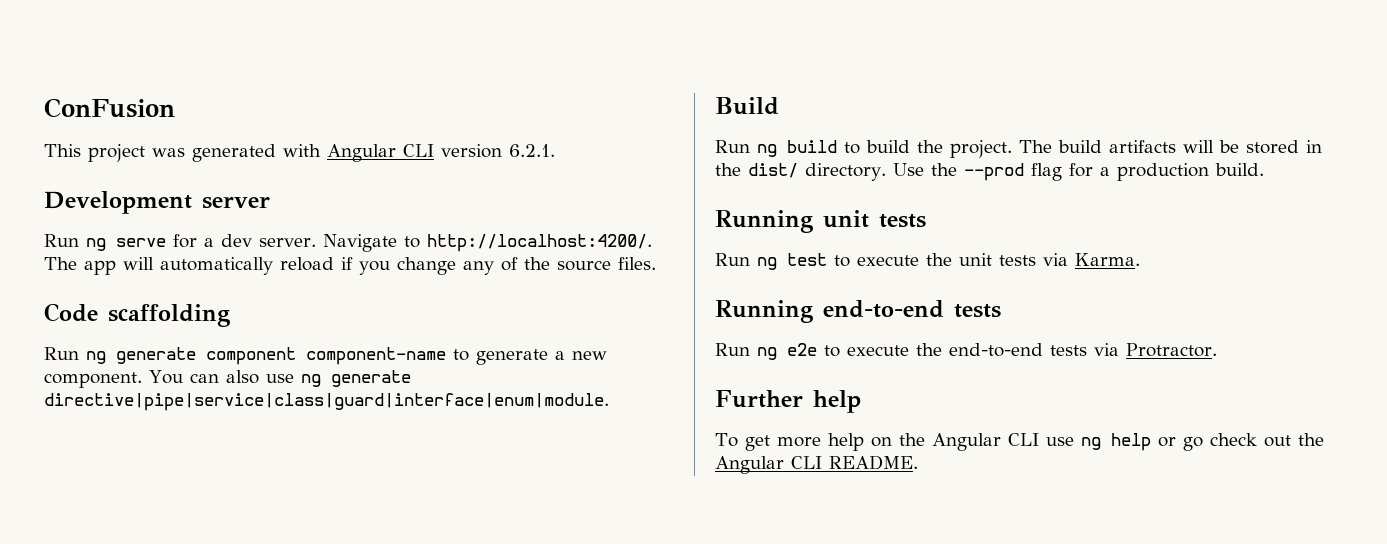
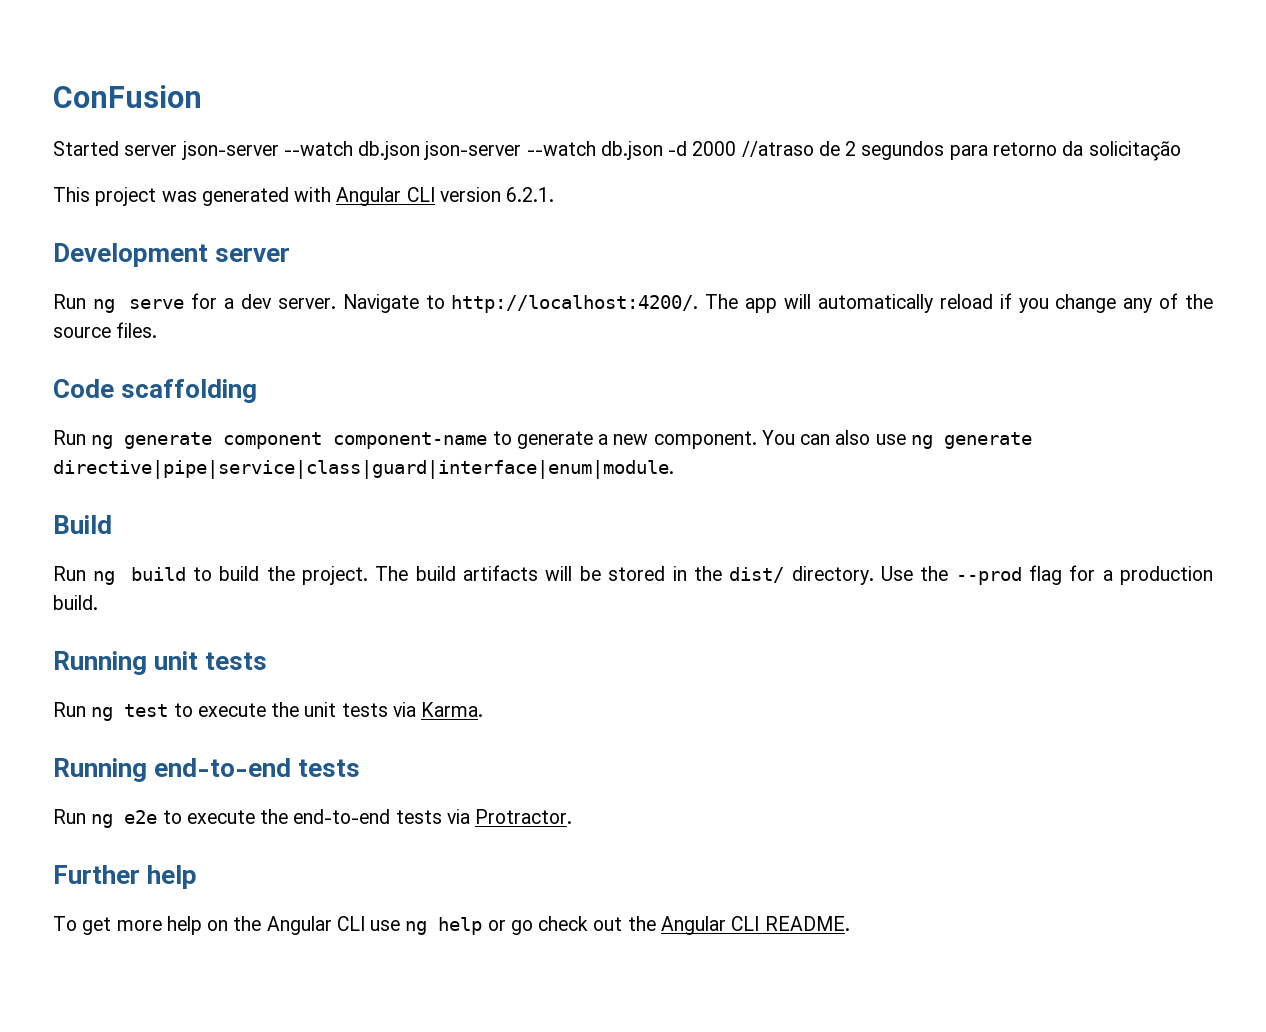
(175, 108) none -> [53,141,1181,161] // Started server json-server --watch db.json json-server --watch db.json -d 2000 //atraso de 2 segundos para retorno da solicitação

